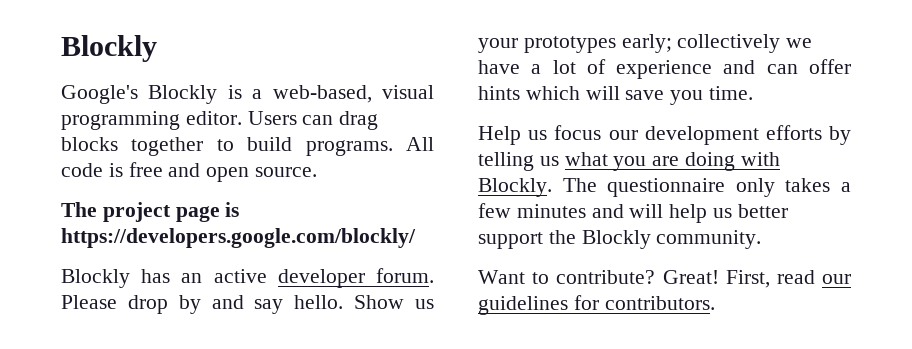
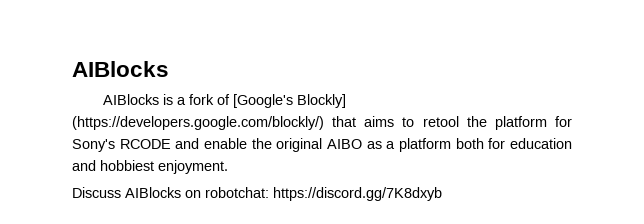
[61,35,157,62] [61,85,434,104] [61,111,379,130] [61,137,434,156] [61,162,318,182] [61,202,240,222] [61,228,416,248] [61,268,435,288] [61,295,434,314] [478,34,813,53] [478,59,851,79] [478,86,754,105] [478,125,851,145] [478,152,780,171] [478,178,851,197] [478,203,788,223] [478,230,762,249] [478,270,851,288] [478,295,715,315] Blockly // Google's Blockly is a web-based, visual programming editor. Users can drag blocks together to build programs. All code is free and open source. // The project page is https://developers.google.com/blockly/ // Blockly has an active developer forum. Please drop by and say hello. Show us your prototypes early; collectively we have a lot of experience and can offer hints which will save you time. // Help us focus our development efforts by telling us what you are doing with Blockly. The questionnaire only takes a few minutes and will help us better support the Blockly community. // Want to contribute? Great! First, read our guidelines for contributors. -> [72,61,169,77] [102,94,346,108] [72,116,573,130] [72,138,573,152] [72,160,228,174] [72,187,442,201] AIBlocks // AIBlocks is a fork of [Google's Blockly] (https://developers.google.com/blockly/) that aims to retool the platform for Sony's RCODE and enable the original AIBO as a platform both for education and hobbiest enjoyment. // Discuss AIBlocks on robotchat: https://discord.gg/7K8dxyb

